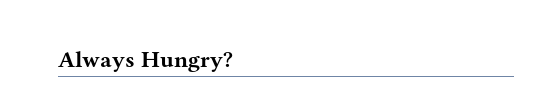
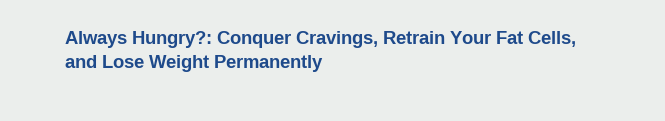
[141,52,234,72] Hungry? -> [132,31,576,48] [65,55,323,72] Hungry?: Conquer Cravings, Retrain Your Fat Cells, and Lose Weight Permanently

